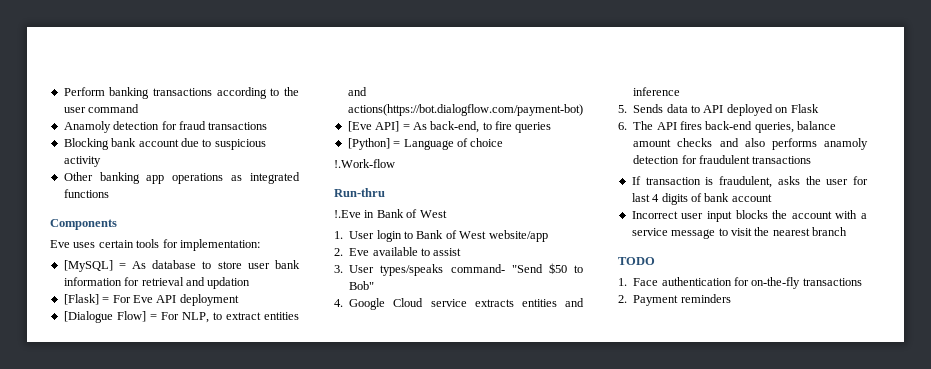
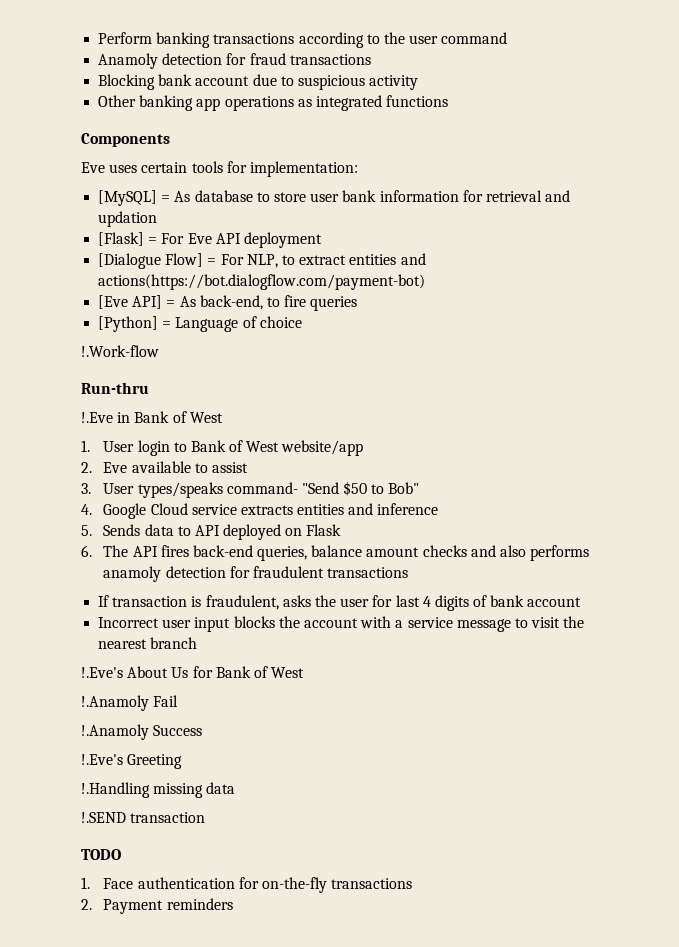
(847, 231) none -> [81,666,305,678] [81,695,179,711] [81,724,203,740] [81,754,183,769] [81,782,236,798] [81,812,206,823] // !.Eve's About Us for Bank of West // !.Anamoly Fail // !.Anamoly Success // !.Eve's Greeting // !.Handling missing data // !.SEND transaction

